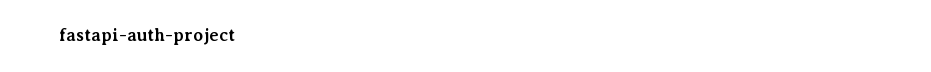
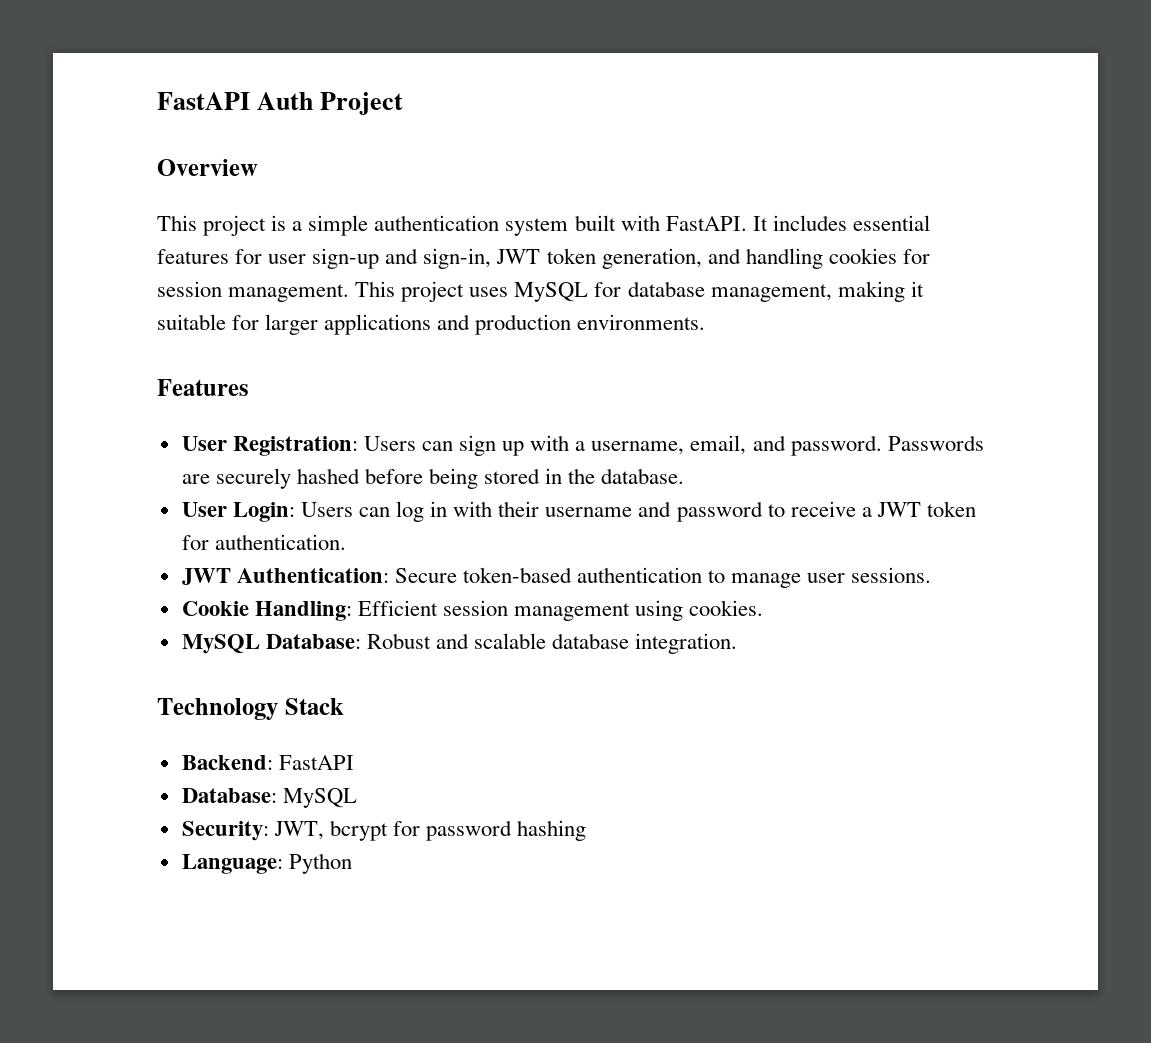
[59,28,235,45] fastapi-auth-project -> [157,92,404,115] [157,159,258,176] [157,215,930,236] [157,248,930,269] [157,281,924,302] [157,314,706,335] [157,379,249,396] [181,435,984,456] [181,468,685,489] [181,501,976,522] [181,534,346,550] [181,567,932,588] [181,600,764,621] [181,633,738,654] [157,698,344,720] [181,755,354,770] [181,788,357,808] [181,820,587,841] [181,853,352,874] FastAPI Auth Project // Overview // This project is a simple authentication system built with FastAPI. It includes essential features for user sign-up and sign-in, JWT token generation, and handling cookies for session management. This project uses MySQL for database management, making it suitable for larger applications and production environments. // Features // User Registration: Users can sign up with a username, email, and password. Passwords are securely hashed before being stored in the database. // User Login: Users can log in with their username and password to receive a JWT token for authentication. // JWT Authentication: Secure token-based authentication to manage user sessions. // Cookie Handling: Efficient session management using cookies. // MySQL Database: Robust and scalable database integration. // Technology Stack // Backend: FastAPI // Database: MySQL // Security: JWT, bcrypt for password hashing // Language: Python

